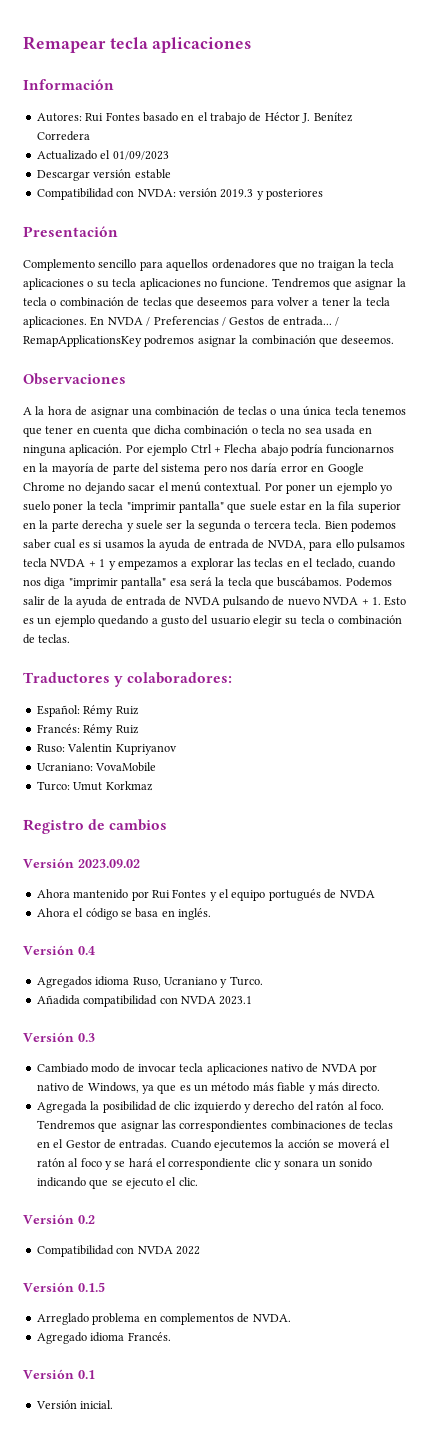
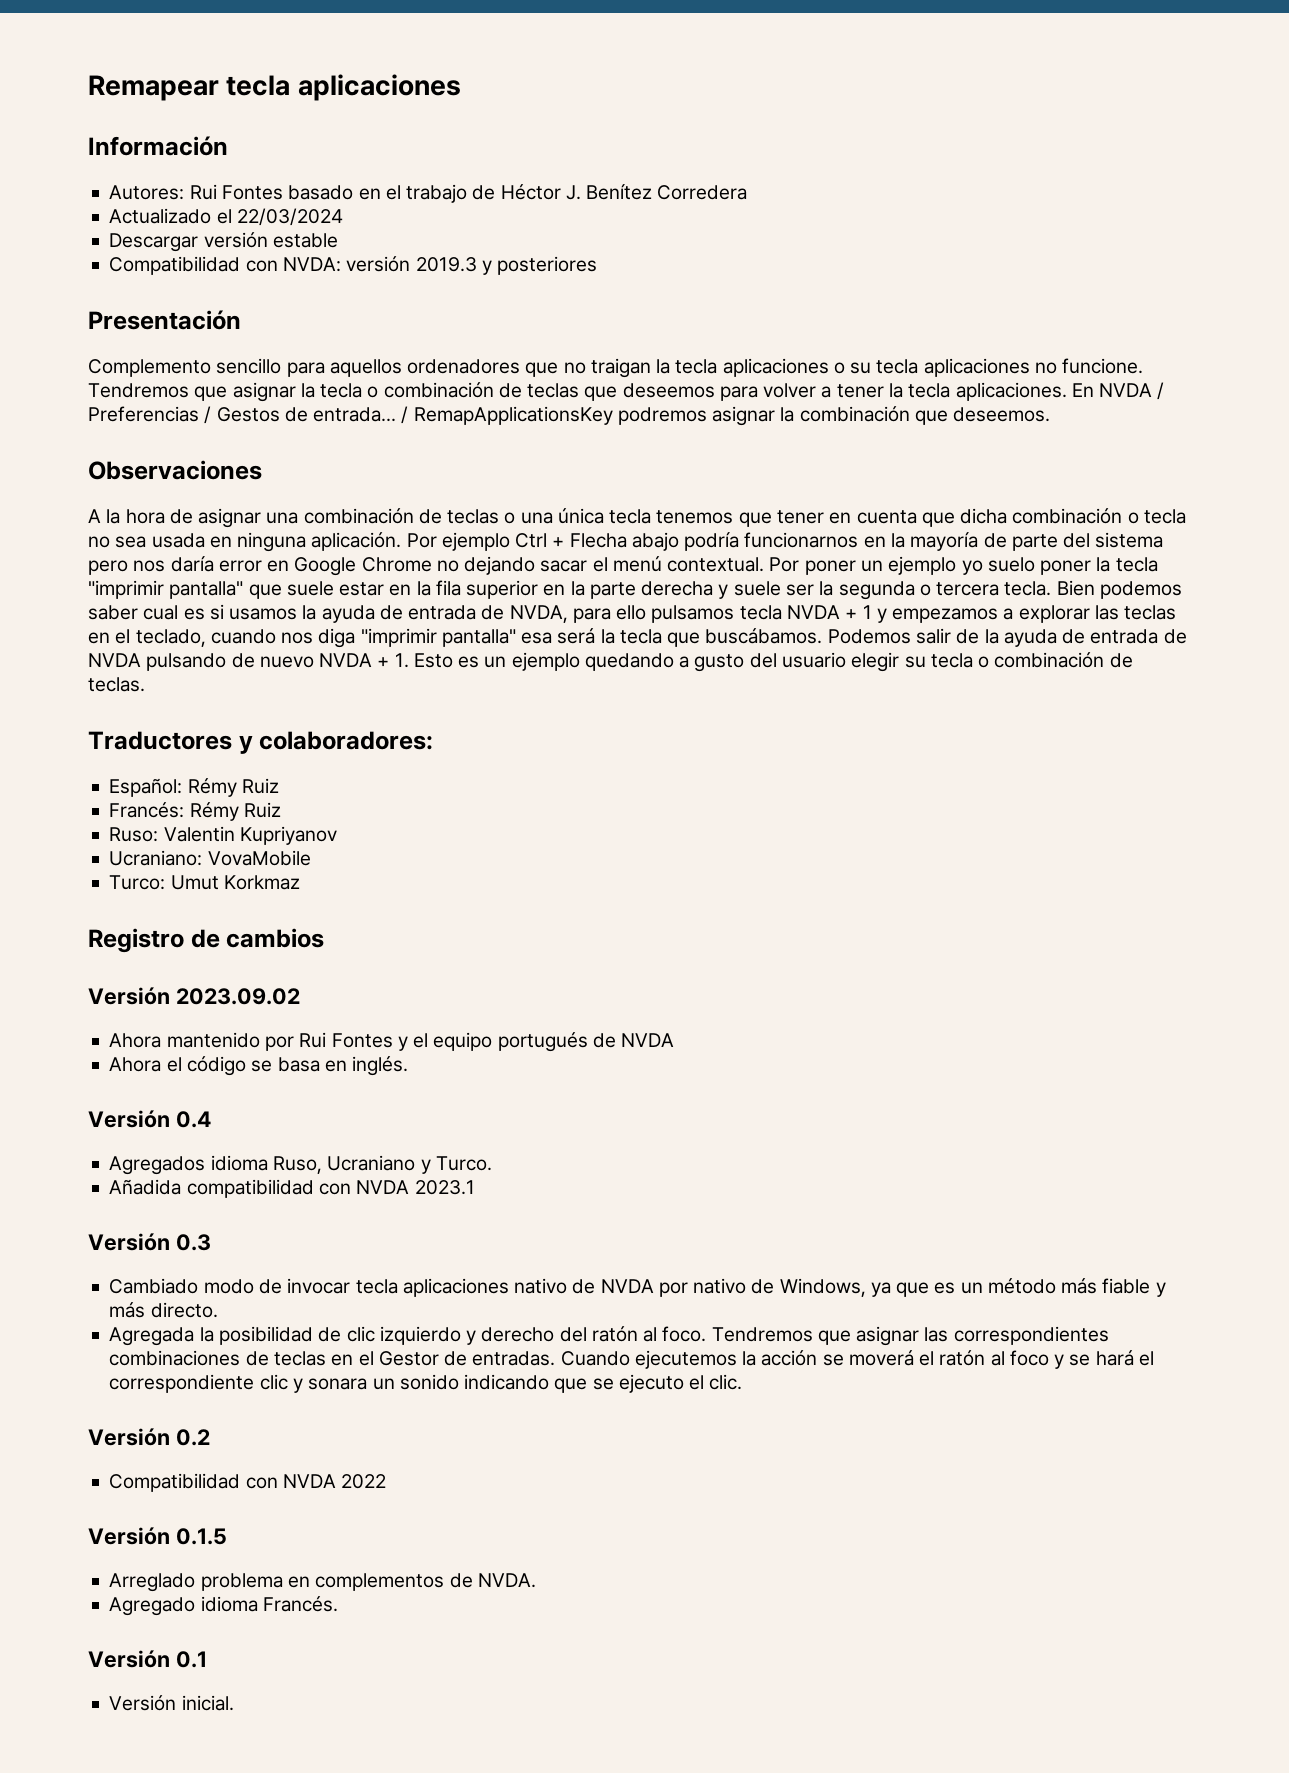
[112,151,169,160] 01/09/2023 -> [236,208,343,226] 22/03/2024

